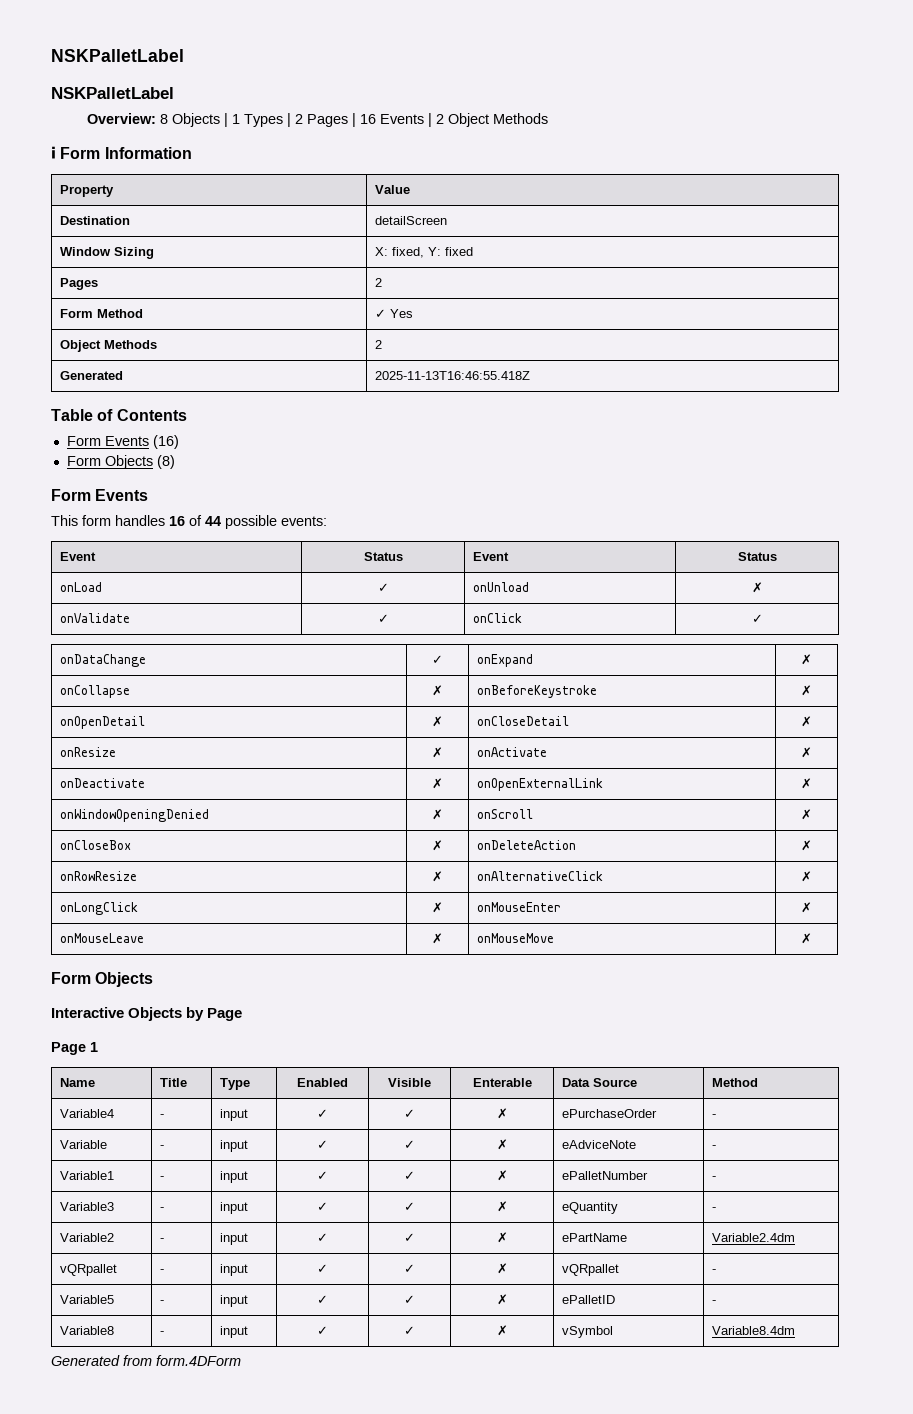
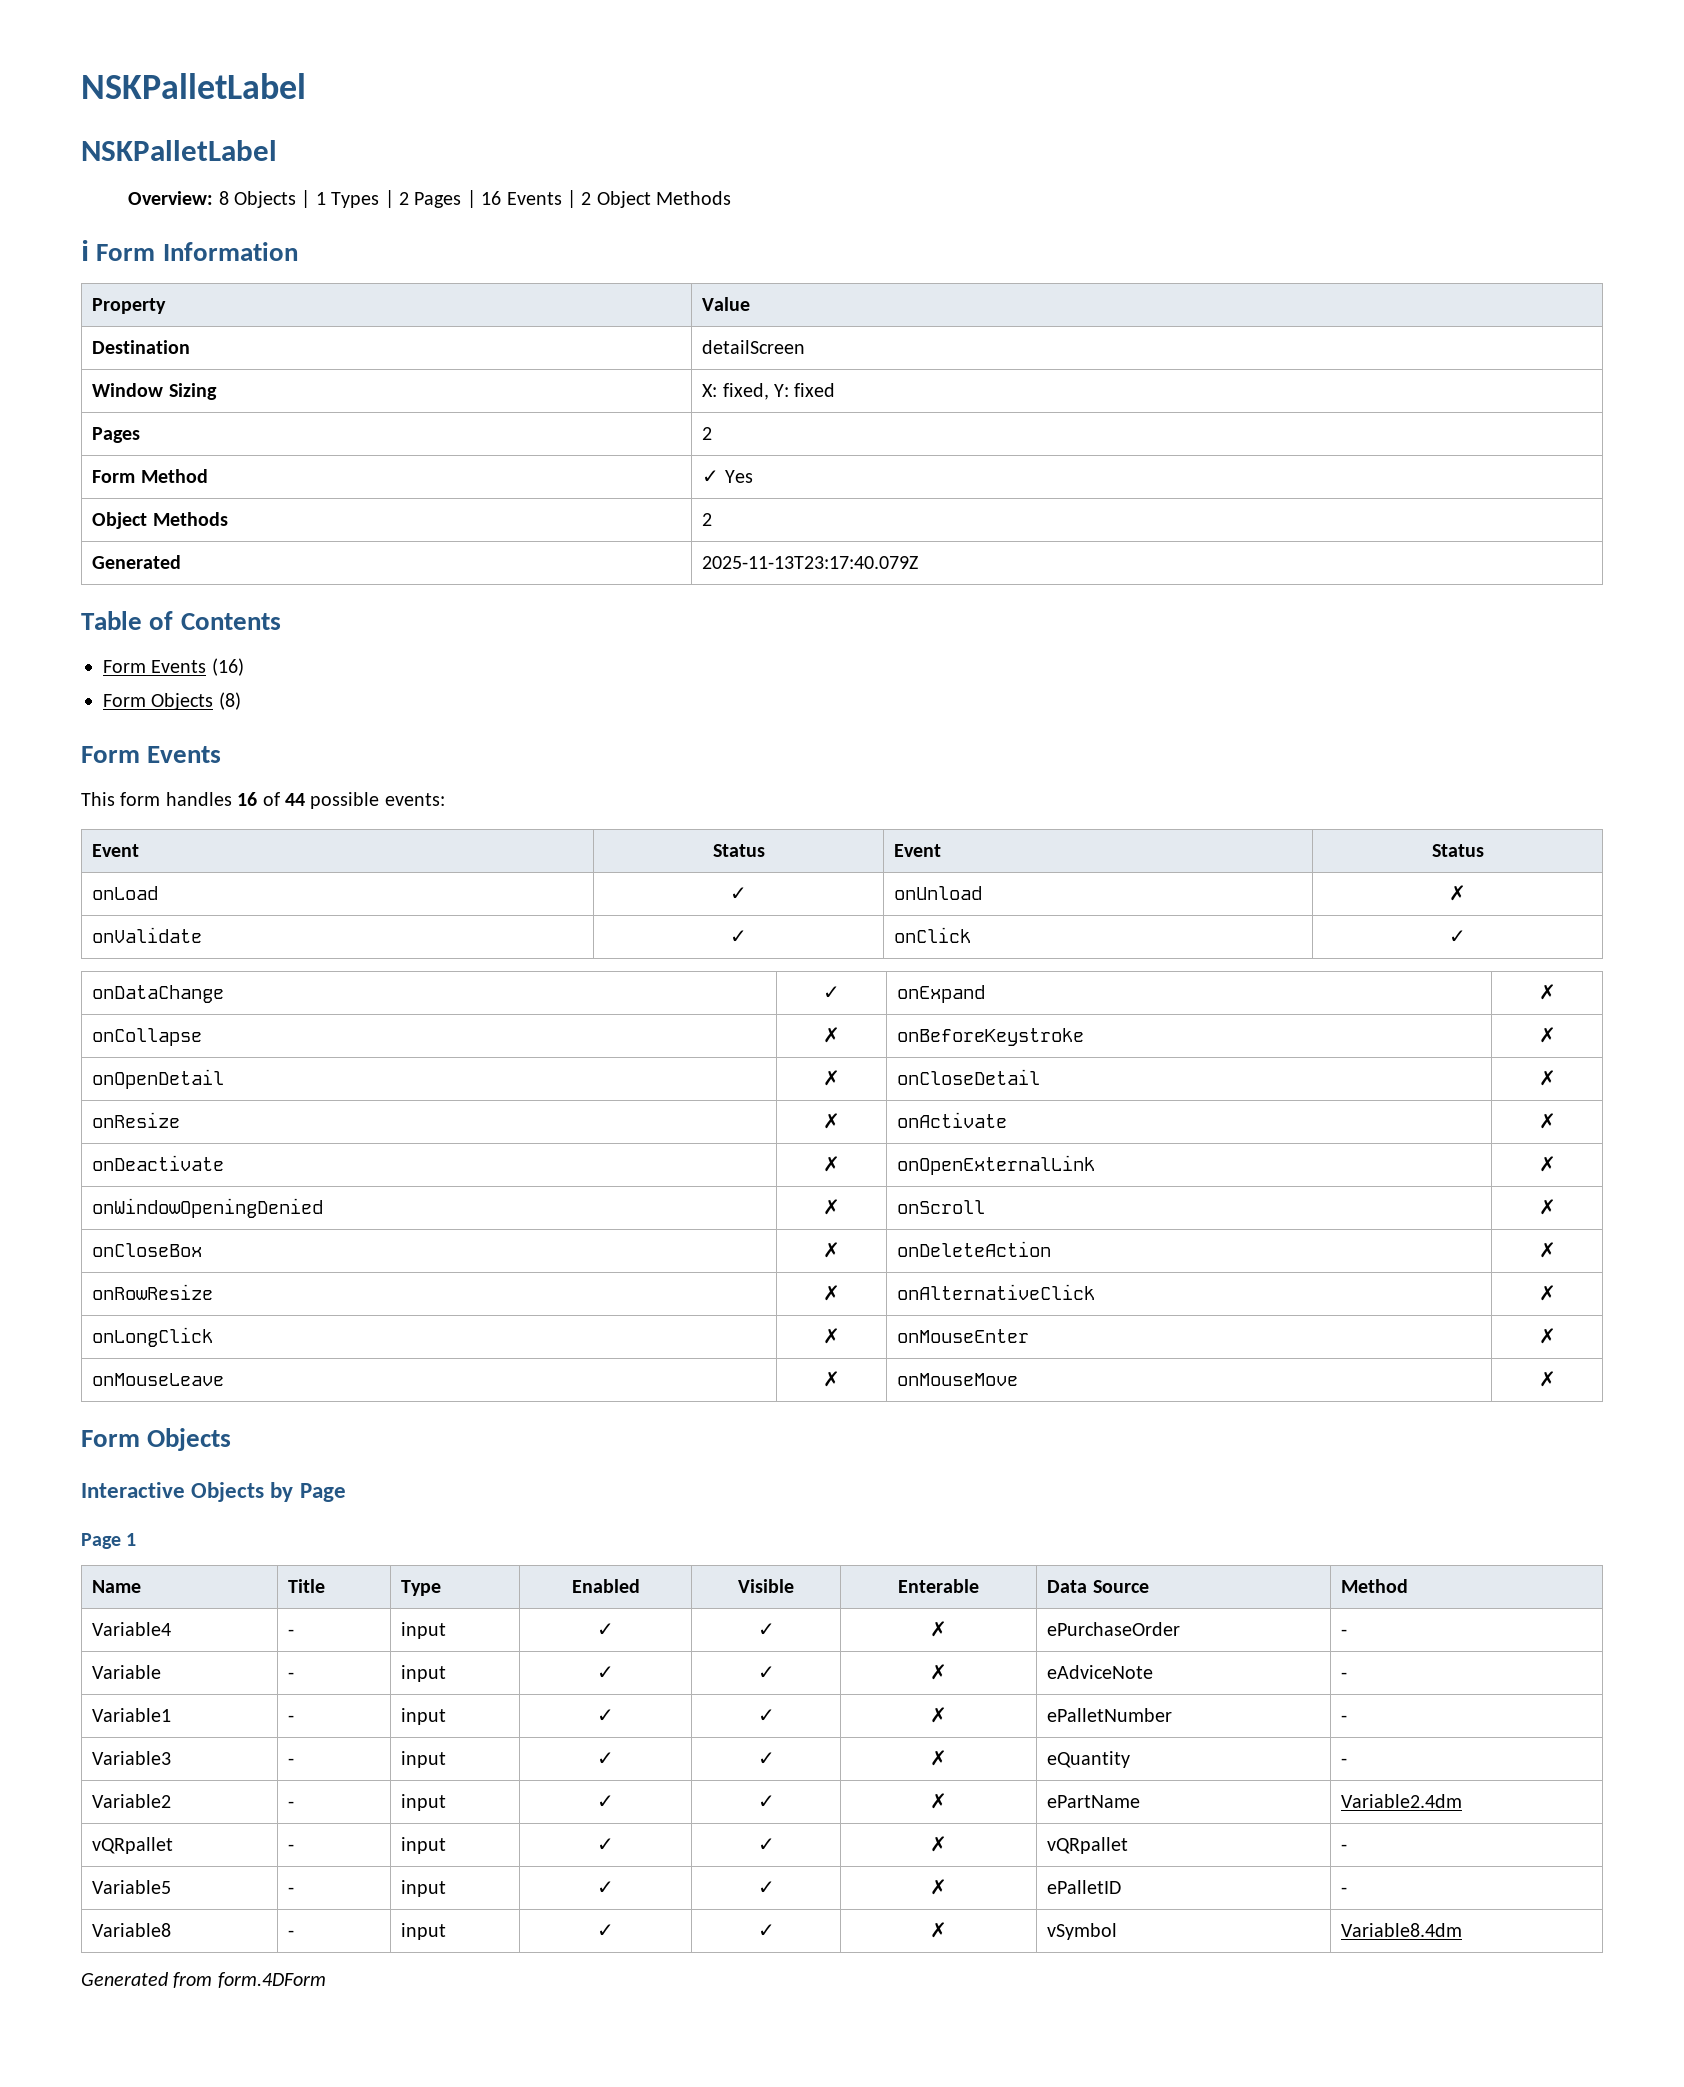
[374,371,530,380] 2025-11-13T16:46:55.418Z -> [702,556,919,569] 2025-11-13T23:17:40.079Z

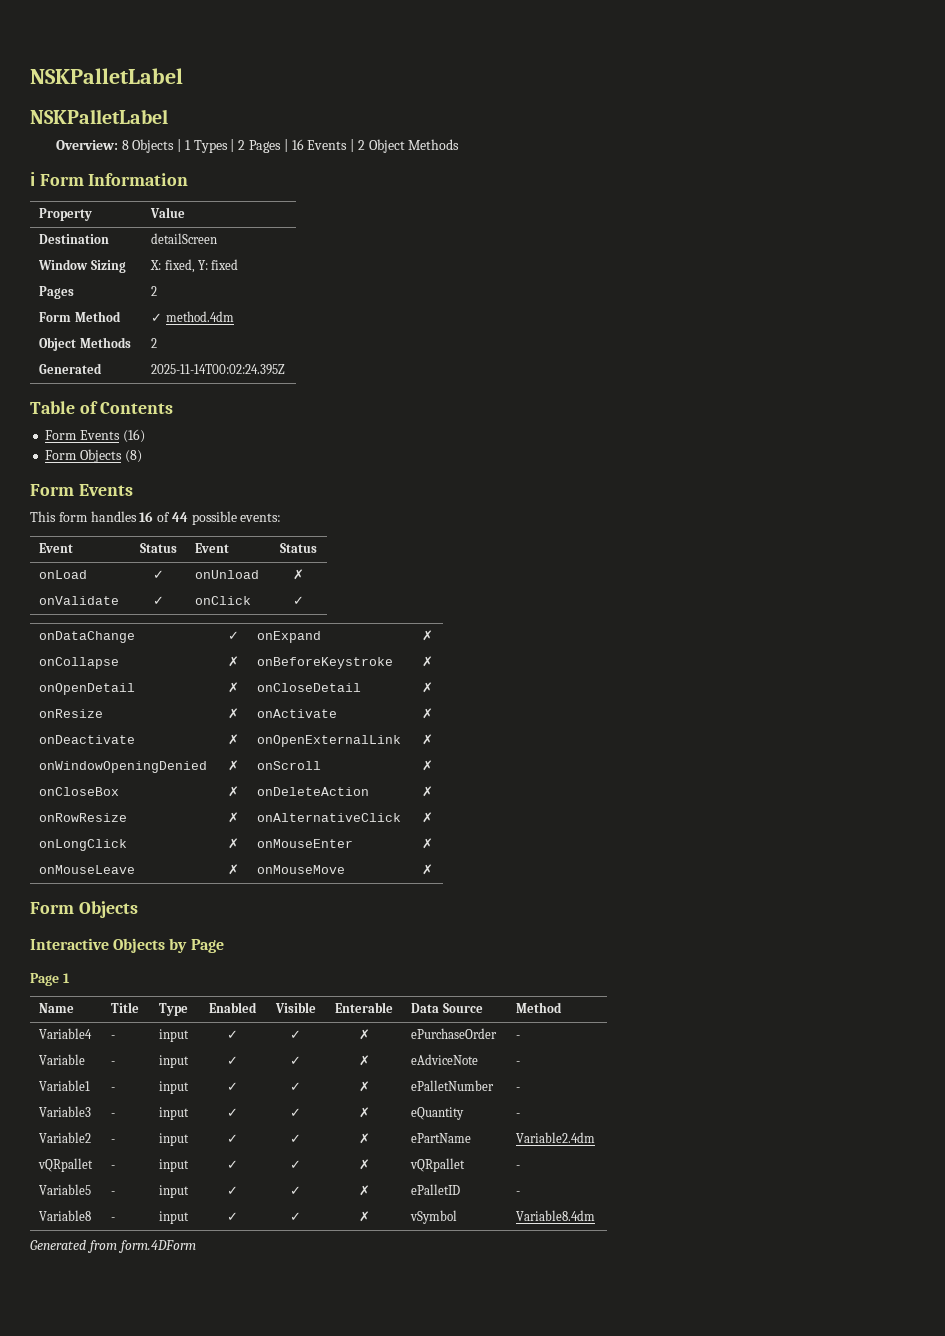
[724,470,753,483] Yes -> [165,311,234,322] method.4dm
[702,556,919,569] 2025-11-13T23:17:40.079Z -> [151,364,286,375] 2025-11-14T00:02:24.395Z

